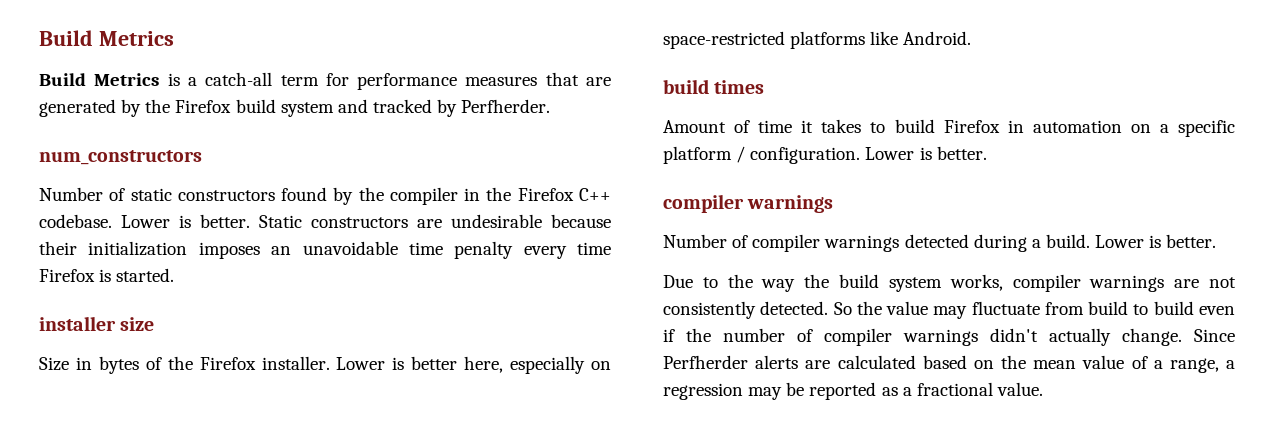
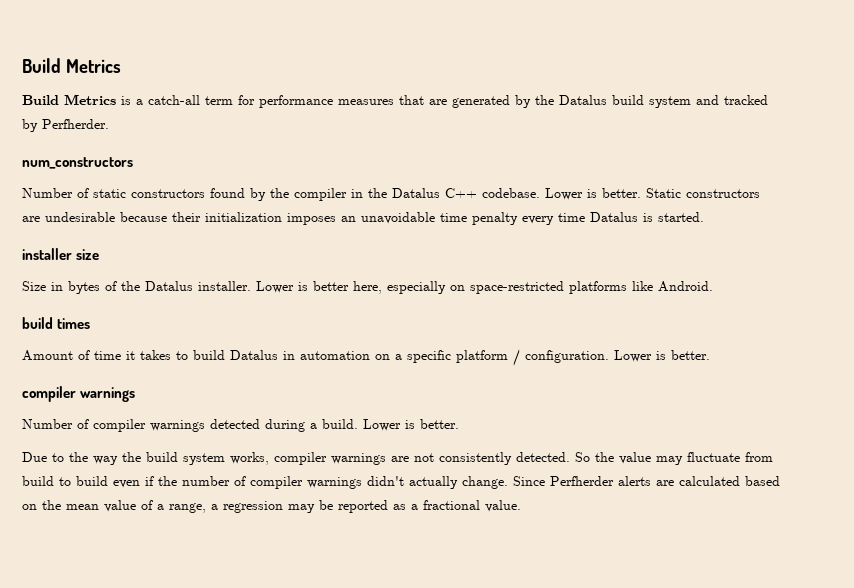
[175,100,232,113] Firefox -> [559,95,607,105] Datalus
[517,188,574,201] Firefox -> [392,188,440,198] Datalus
[39,269,95,282] Firefox -> [590,212,638,222] Datalus
[199,357,256,370] Firefox -> [145,281,193,291] Datalus
[943,120,1000,133] Firefox -> [230,350,278,360] Datalus

